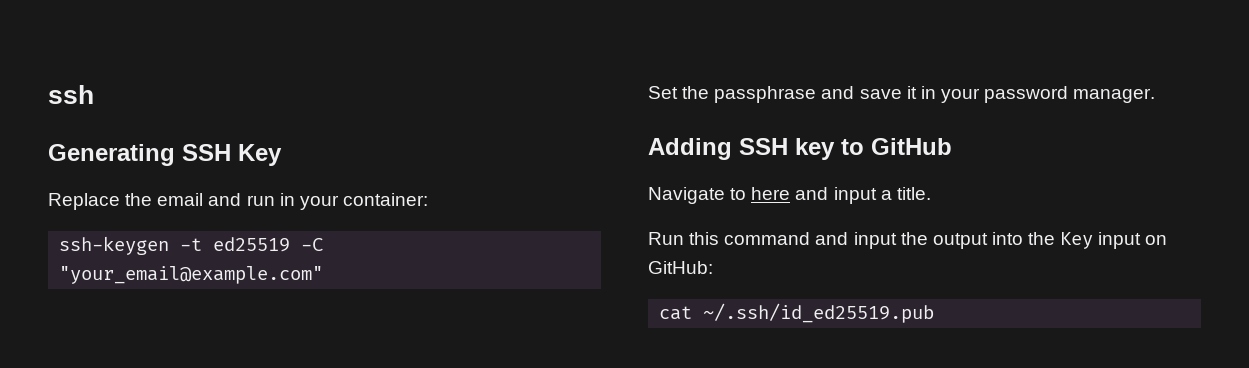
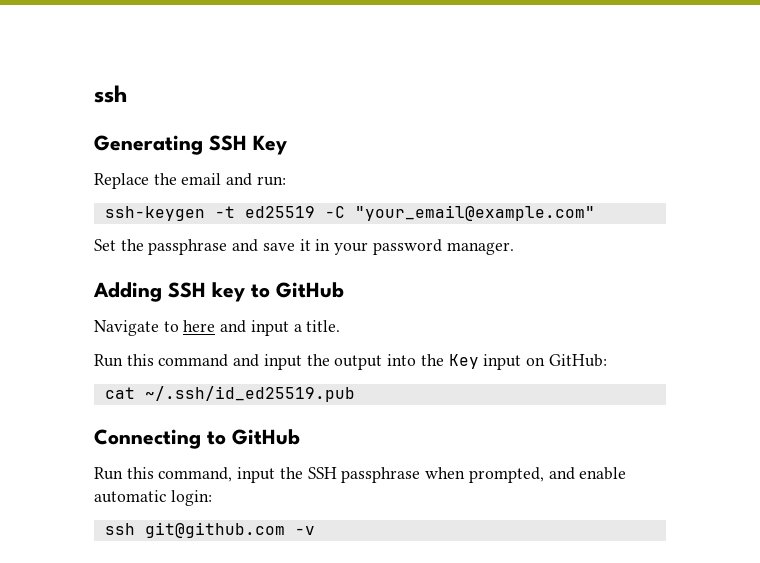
[246,193,428,210] run in your container: -> [256,176,286,186] run:
(935, 313) none -> [94,429,300,449] [94,467,627,483] [94,490,212,506] [104,522,315,538] // Connecting to GitHub // Run this command, input the SSH passphrase when prompted, and enable automatic login: // ssh git@github.com -v

